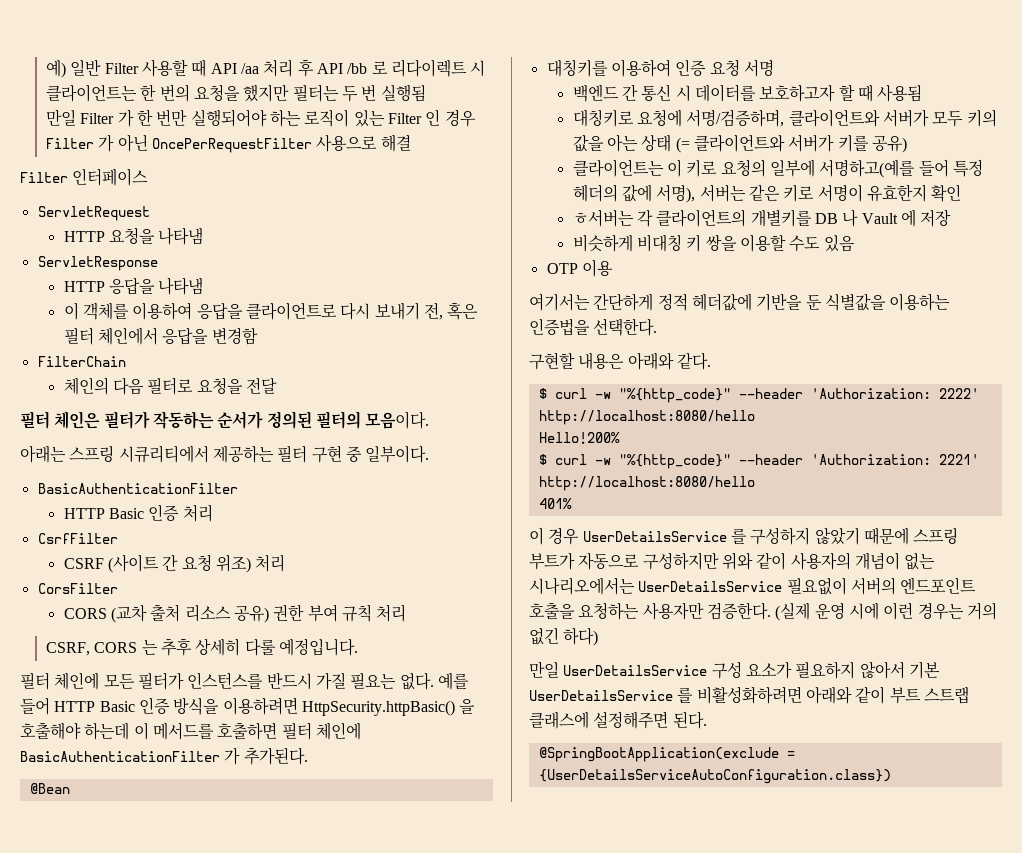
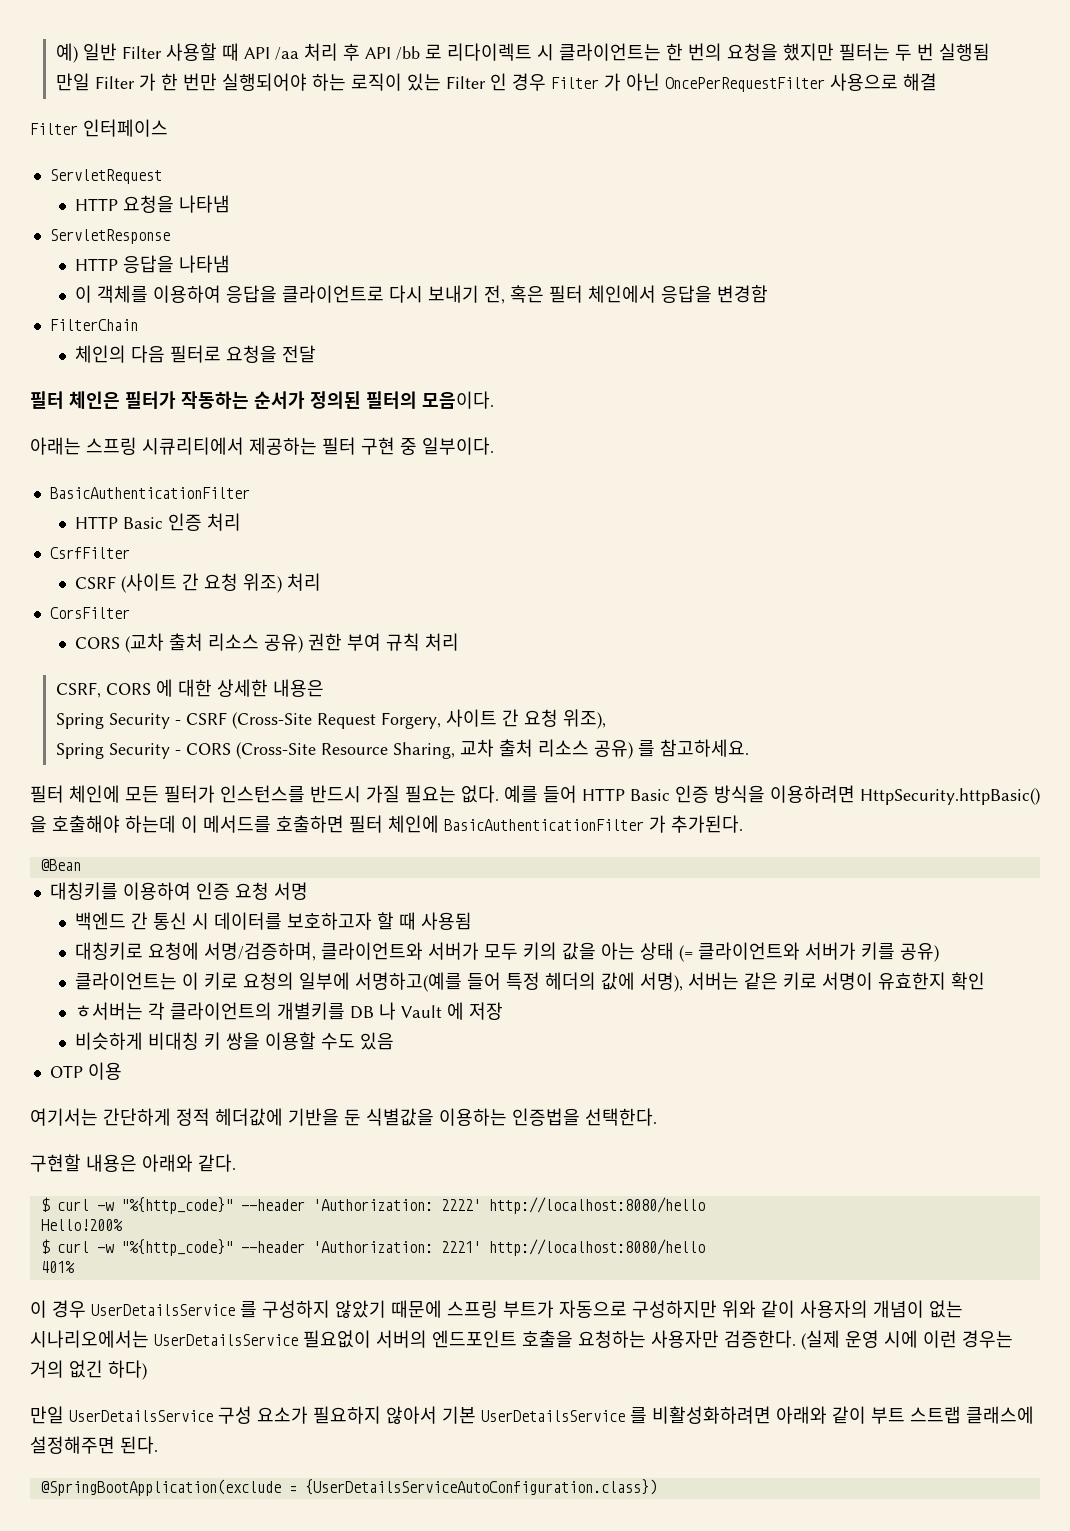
[141,638,358,656] 는 추후 상세히 다룰 예정입니다. -> [155,679,324,697] [55,709,606,729] [55,739,749,759] 에 대한 상세한 내용은 // Spring Security - CSRF (Cross-Site Request Forgery, 사이트 간 요청 위조), // Spring Security - CORS (Cross-Site Resource Sharing, 교차 출처 리소스 공유) 를 참고하세요.

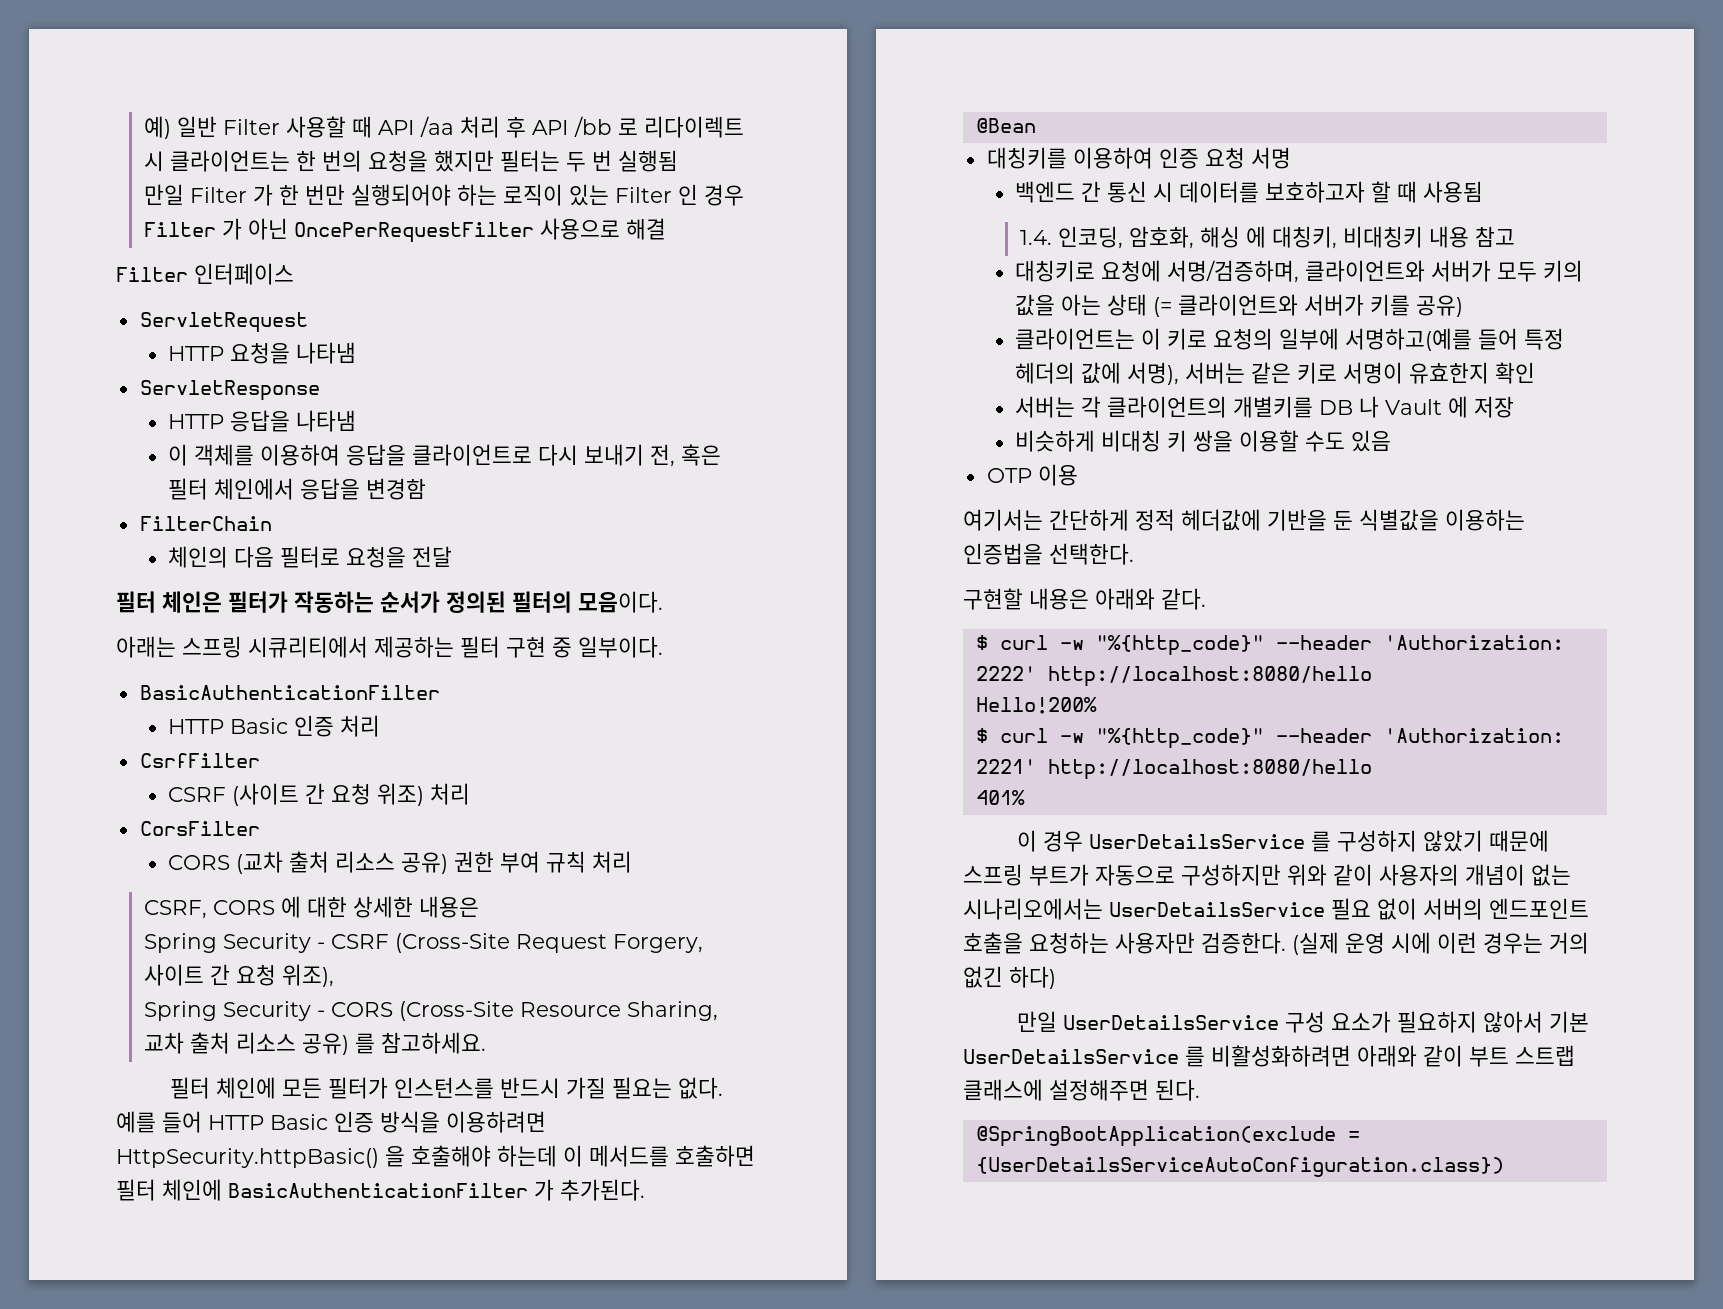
(473, 921) none -> [1019,226,1515,249] // 1.4. 인코딩, 암호화, 해싱 에 대칭키, 비대칭키 내용 참고
[75,1002,144,1020] ㅎ서버는 -> [1014,396,1075,418] 서버는
[303,1330,371,1348] 필요없이 -> [1331,898,1417,920] 필요 없이

